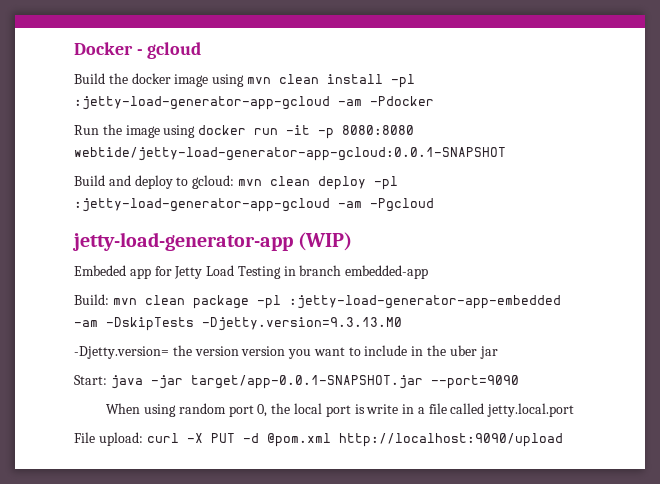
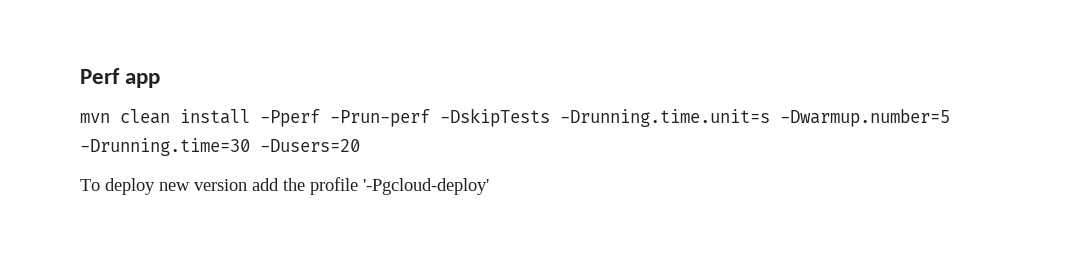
[74,42,202,59] [74,73,415,88] [74,96,434,110] [74,124,415,139] [74,147,506,161] [74,175,398,190] [74,198,434,212] [72,232,353,251] [74,265,429,279] [74,294,561,309] [74,317,402,331] [74,345,498,359] [74,375,519,389] [106,403,575,417] [74,432,563,447] Docker - gcloud // Build the docker image using mvn clean install -pl :jetty-load-generator-app-gcloud -am -Pdocker // Run the image using docker run -it -p 8080:8080 webtide/jetty-load-generator-app-gcloud:0.0.1-SNAPSHOT // Build and deploy to gcloud: mvn clean deploy -pl :jetty-load-generator-app-gcloud -am -Pgcloud // jetty-load-generator-app (WIP) // Embeded app for Jetty Load Testing in branch embedded-app // Build: mvn clean package -pl :jetty-load-generator-app-embedded -am -DskipTests -Djetty.version=9.3.13.M0 // -Djetty.version= the version version you want to include in the uber jar // Start: java -jar target/app-0.0.1-SNAPSHOT.jar --port=9090 // When using random port 0, the local port is write in a file called jetty.local.port // File upload: curl -X PUT -d @pom.xml http://localhost:9090/upload -> [80,68,161,88] [80,108,950,127] [80,138,360,156] [80,177,489,195] Perf app // mvn clean install -Pperf -Prun-perf -DskipTests -Drunning.time.unit=s -Dwarmup.number=5 -Drunning.time=30 -Dusers=20 // To deploy new version add the profile '-Pgcloud-deploy'

